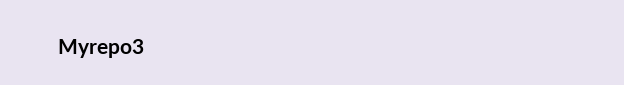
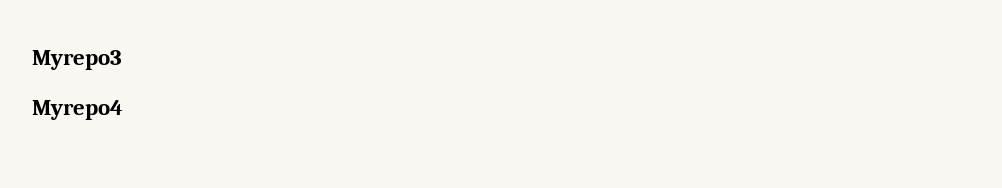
(144, 48) none -> [32,100,123,120] // Myrepo4

